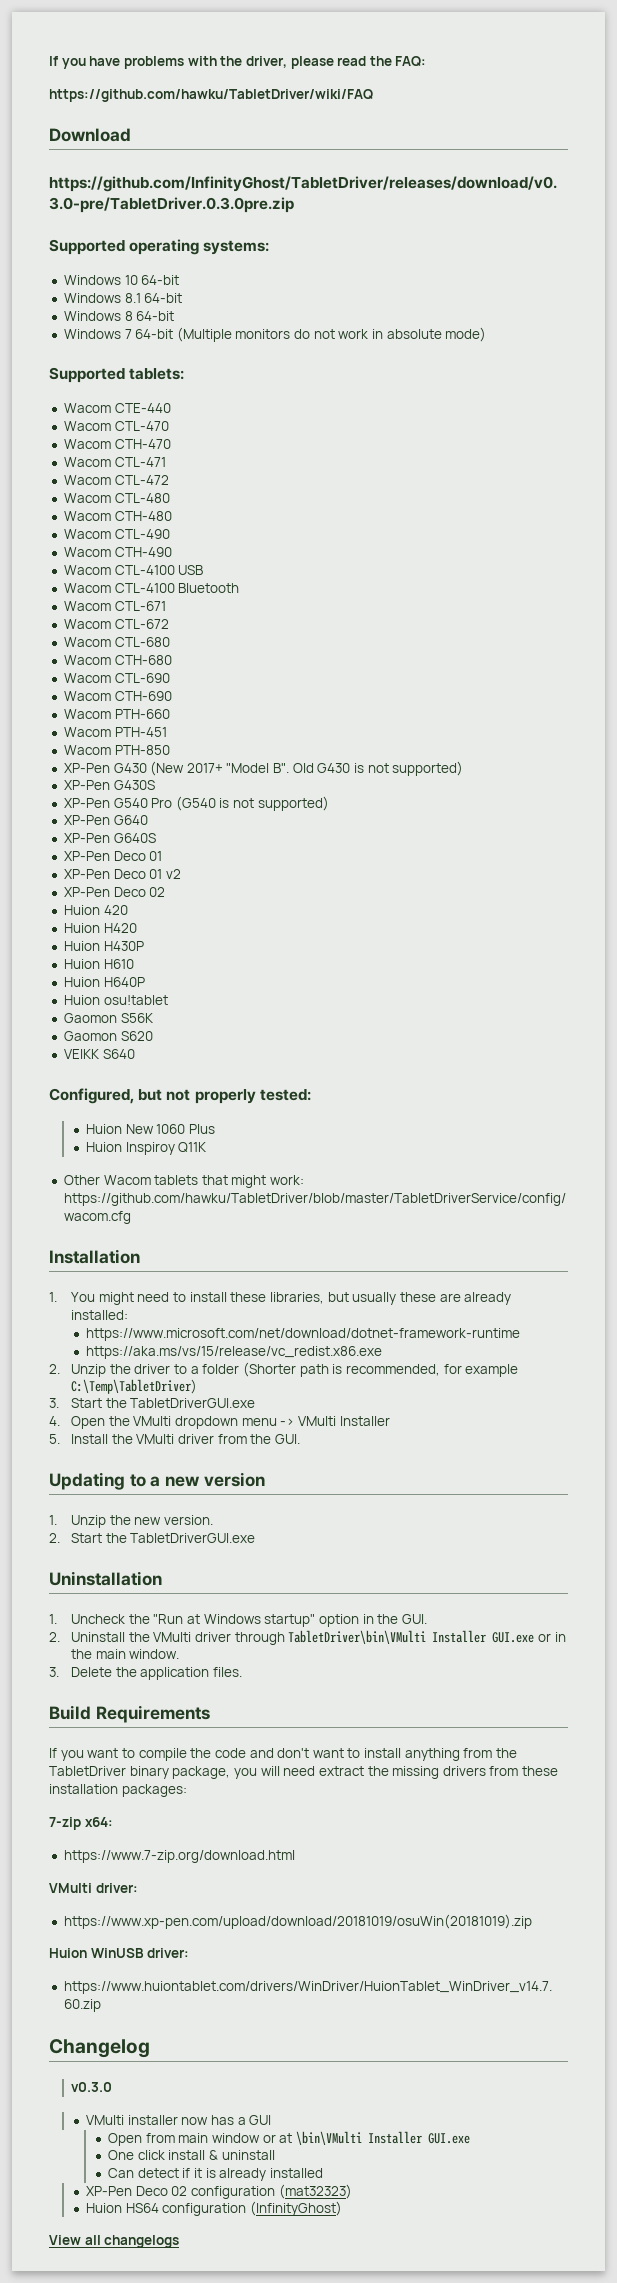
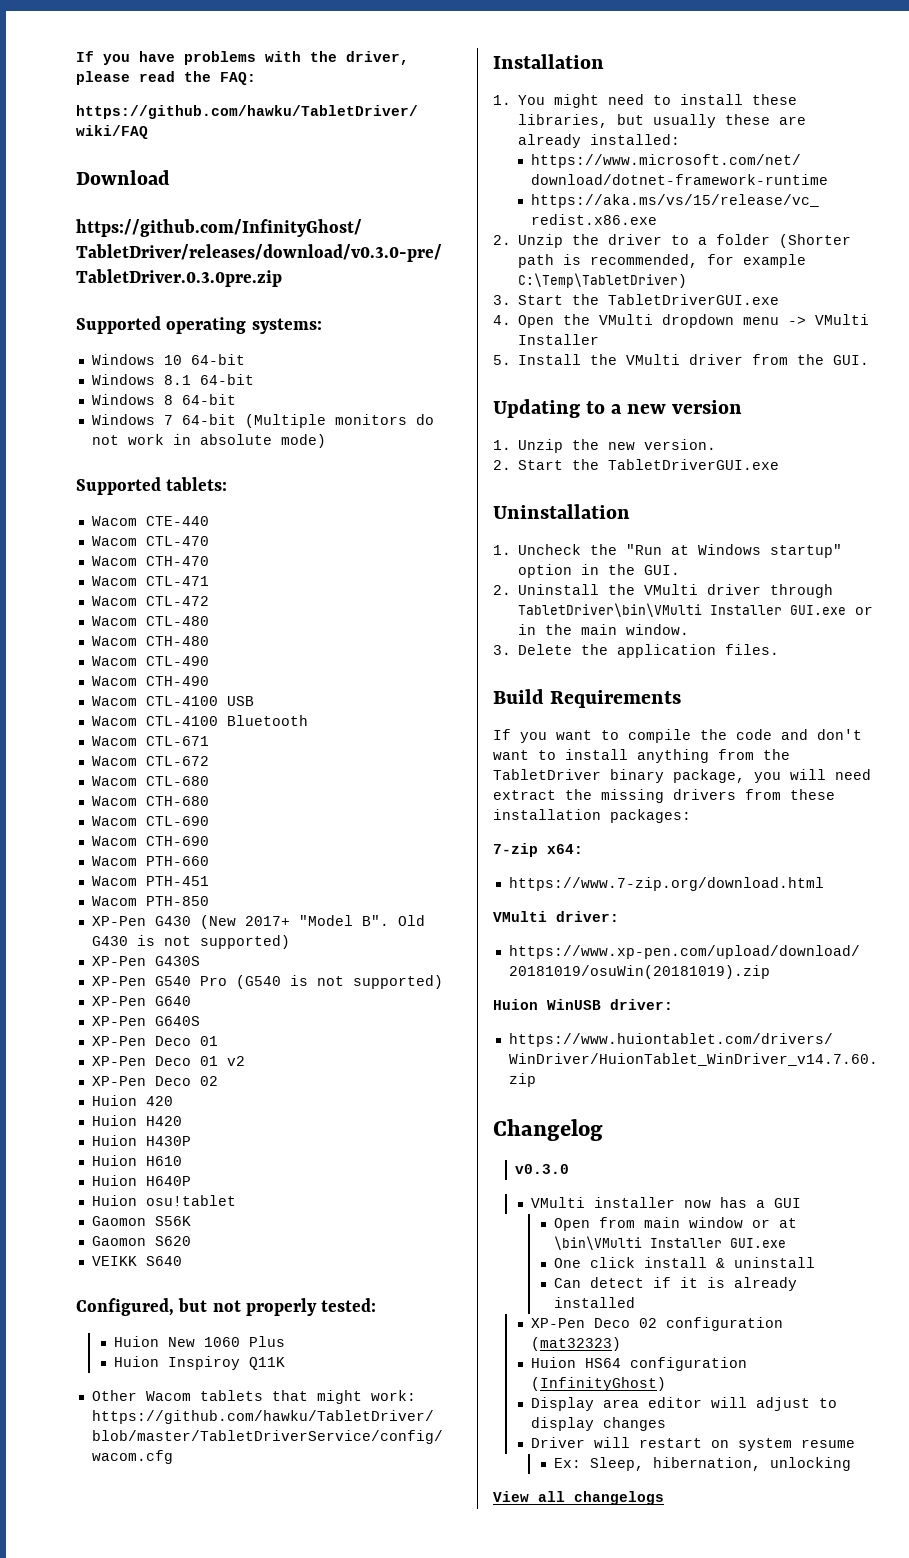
(342, 2208) none -> [531,1397,838,1411] [531,1417,667,1431] [531,1437,856,1451] [553,1457,851,1471] // Display area editor will adjust to display changes // Driver will restart on system resume // Ex: Sleep, hibernation, unlocking

